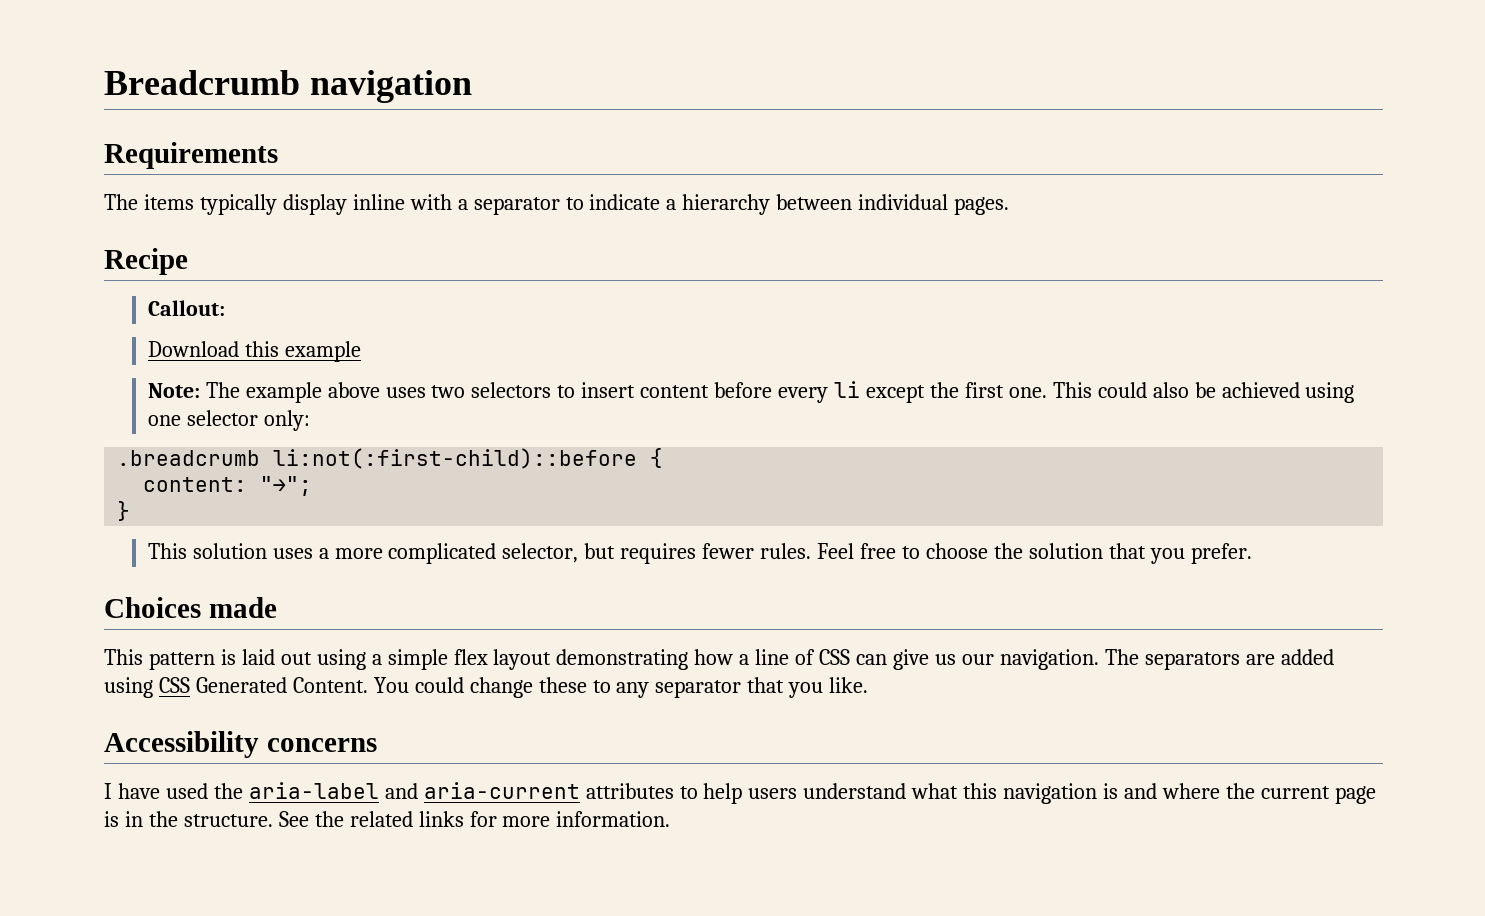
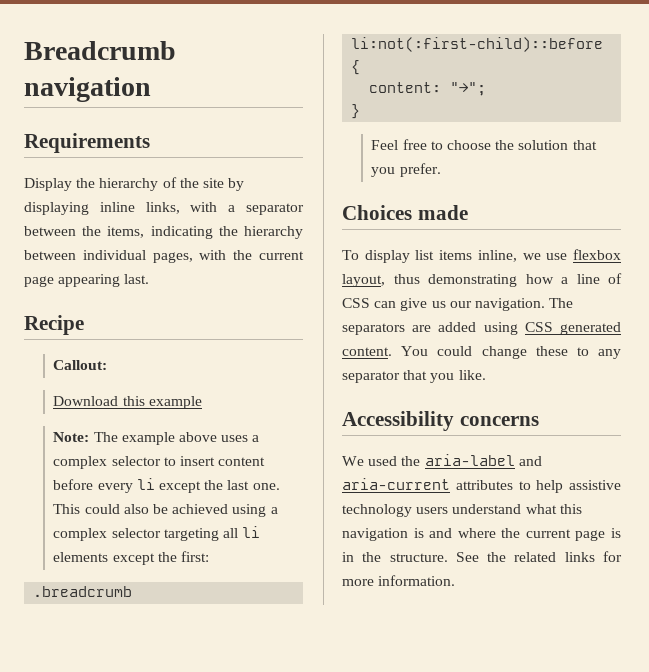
[104,194,1010,215] The items typically display inline with a separator to indicate a hierarchy between individual pages. -> [24,177,245,191] [24,202,304,215] [24,226,303,239] [24,250,304,263] [24,274,150,287] Display the hierarchy of the site by displaying inline links, with a separator between the items, indicating the hierarchy between individual pages, with the current page appearing last.
[431,382,552,398] two selectors -> [252,435,260,442] [53,456,161,469] a complex selector
[964,382,1004,398] first -> [227,480,250,490] last
[147,410,310,431] one selector only: -> [270,507,278,514] [53,526,261,541] [53,551,209,565] a complex selector targeting all li elements except the first:
[147,543,812,564] This solution uses a more complicated selector, but requires fewer rules. -> (361, 111) none
[104,649,552,670] This pattern is laid out using a simple flex layout -> [342,249,621,263] [342,274,420,287] To display list items inline, we use flexbox layout, thus
[195,677,368,693] Generated Content. -> [560,322,621,335] [342,347,392,356] generated content.
[104,783,160,799] I have -> [342,456,364,466] We
(743, 793) none -> [569,480,621,490] [342,504,412,517] assistive technology

